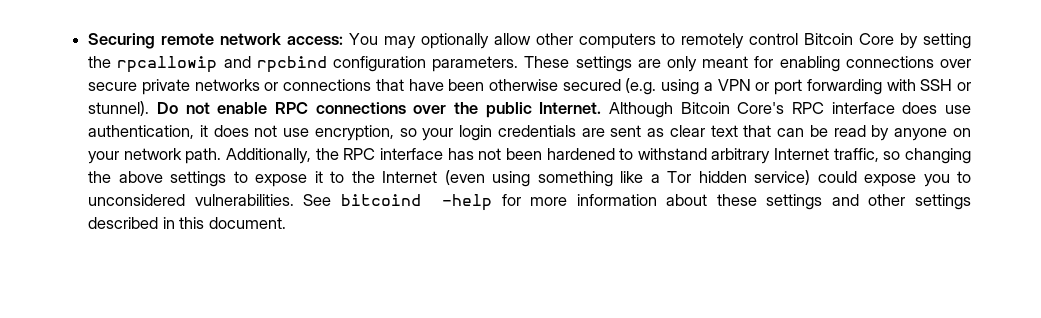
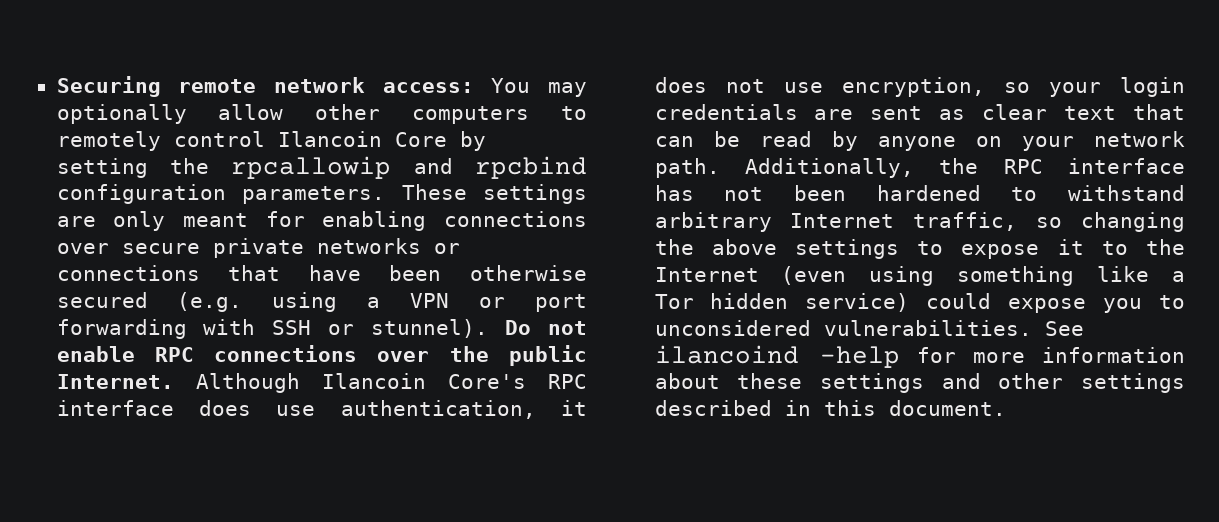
[804,33,854,45] Bitcoin -> [277,131,382,147] Ilancoin
[680,102,730,114] Bitcoin -> [321,373,426,389] Ilancoin
[340,194,421,206] bitcoind -> [654,345,799,364] ilancoind

